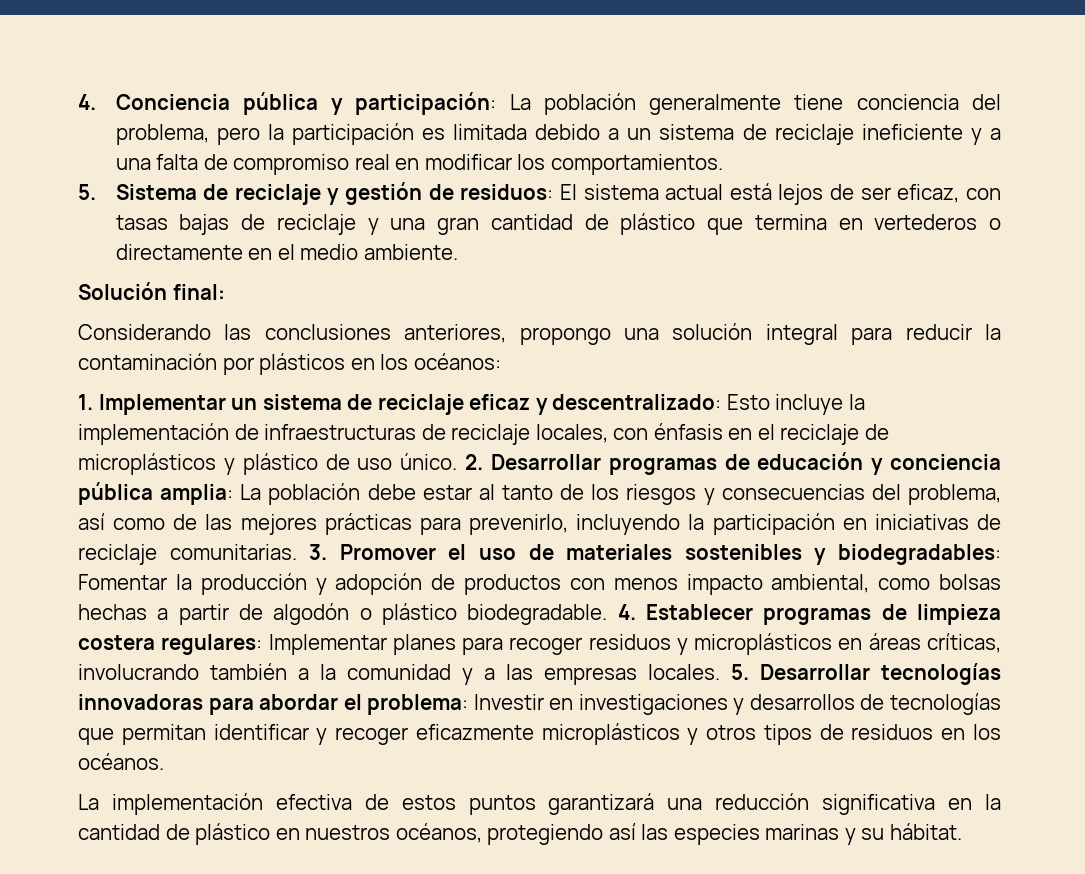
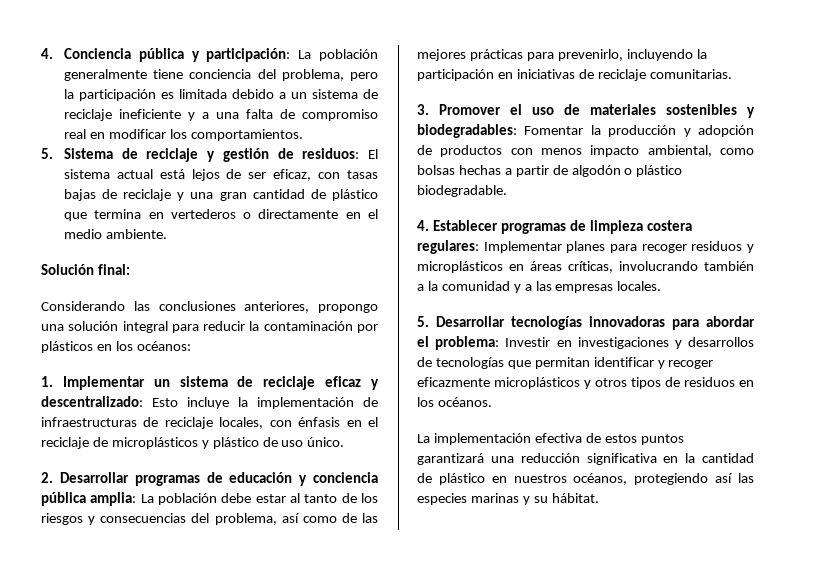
(458, 461) none -> (345, 442) //
(297, 552) none -> (732, 74) //
(608, 614) none -> (507, 191) //
(720, 672) none -> (662, 286) //

